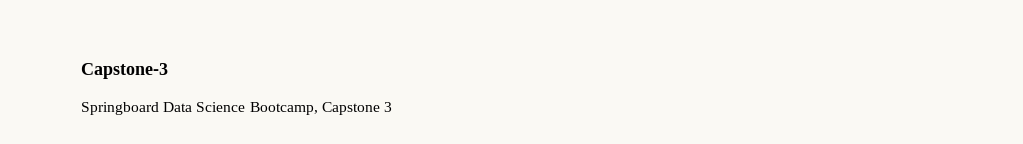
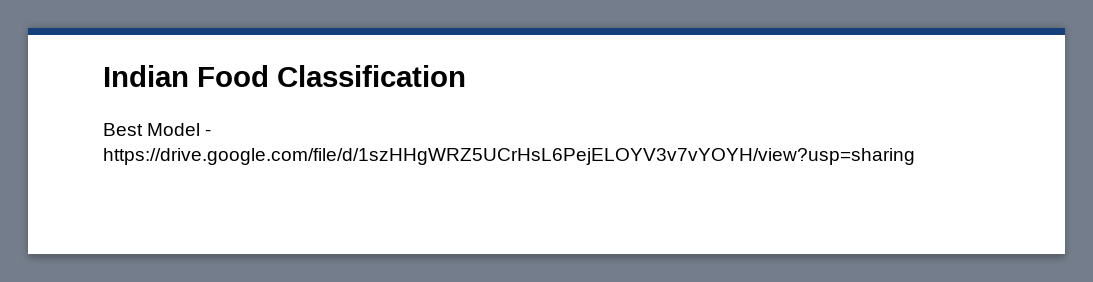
[81,63,168,79] [81,102,392,115] Capstone-3 // Springboard Data Science Bootcamp, Capstone 3 -> [103,65,466,87] [103,123,212,136] [103,148,915,165] Indian Food Classification // Best Model - https://drive.google.com/file/d/1szHHgWRZ5UCrHsL6PejELOYV3v7vYOYH/view?usp=sharing

